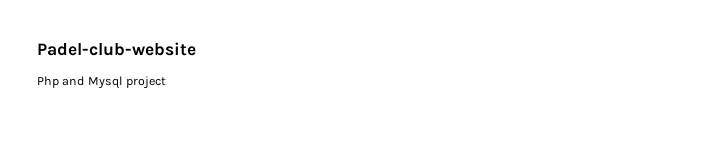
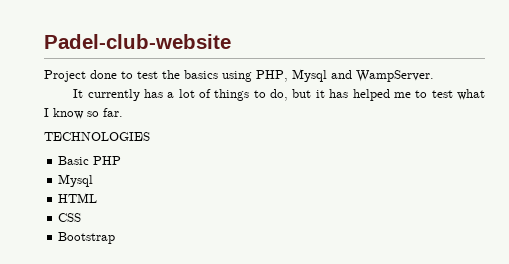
[37,76,167,89] Php and Mysql project -> [44,69,434,82] [73,89,485,101] [44,108,123,119] [44,132,150,141] [58,156,122,165] [58,174,94,187] [58,193,98,203] [58,213,82,222] [58,232,116,244] Project done to test the basics using PHP, Mysql and WampServer. // It currently has a lot of things to do, but it has helped me to test what I know so far. // TECHNOLOGIES // Basic PHP // Mysql // HTML // CSS // Bootstrap

